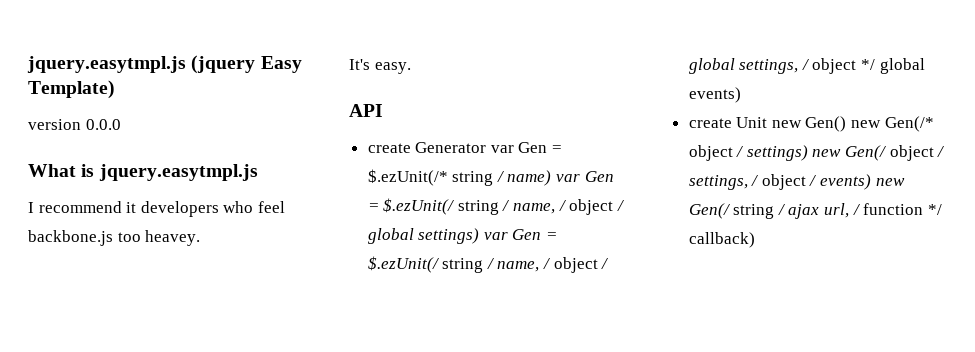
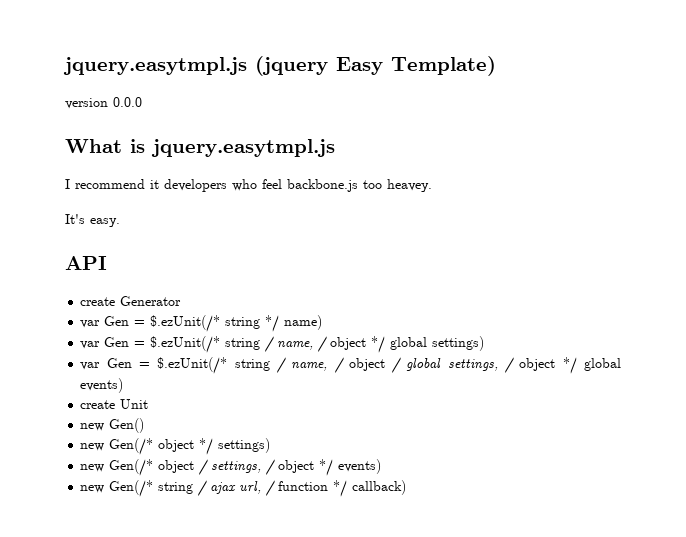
[490,142,563,153] [367,169,614,186] [367,198,625,215] [367,228,558,244] [367,256,440,273] var Gen = $.ezUnit(/* string / name) var Gen = $.ezUnit(/ string / name, / object / global settings) var Gen = $.ezUnit(/ -> [80,315,323,332] [80,336,485,353] [80,357,228,374] // var Gen = $.ezUnit(/* string */ name) // var Gen = $.ezUnit(/* string / name, / object */ global settings) // var Gen = $.ezUnit(/*
(768, 122) none -> (149, 404) //
[851,116,934,132] [688,145,888,161] new Gen(/* object / settings) new Gen(/ -> [80,438,271,455] [80,459,154,476] // new Gen(/* object */ settings) // new Gen(/*
[809,174,905,190] [688,203,731,219] / events) new Gen(/ -> [319,459,382,476] [80,480,154,497] */ events) // new Gen(/*

